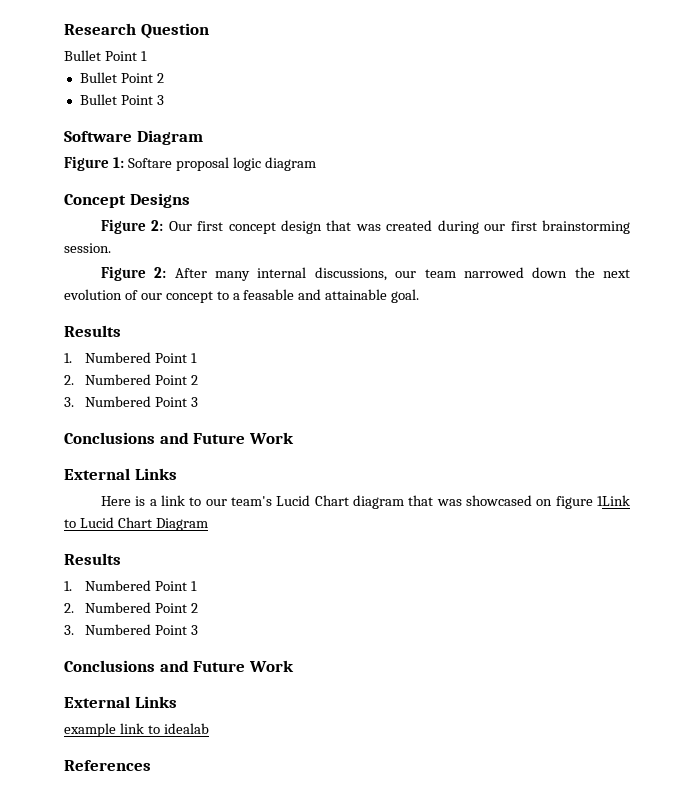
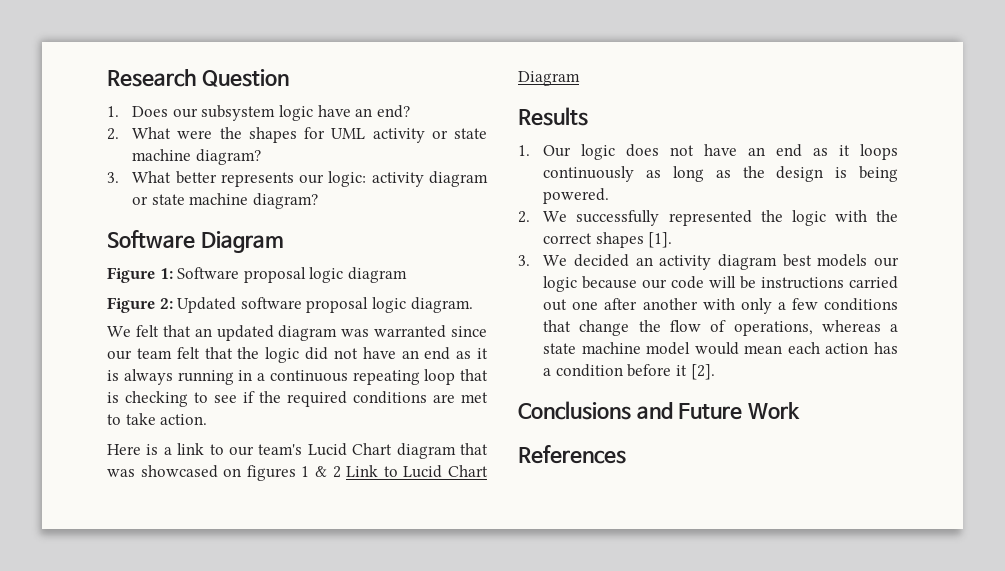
[64,50,147,61] [79,72,164,83] [79,94,164,105] Bullet Point 1 // Bullet Point 2 // Bullet Point 3 -> [107,105,410,121] [107,127,487,143] [132,149,261,165] [107,171,488,187] [132,193,319,209] 1. Does our subsystem logic have an end? // 2. What were the shapes for UML activity or state machine diagram? // 3. What better represents our logic: activity diagram or state machine diagram?
[127,158,172,168] Softare -> [177,267,240,279] Software
[64,193,190,208] [100,219,630,234] [64,243,111,253] [100,266,631,281] [64,289,420,303] [64,325,121,337] [64,352,198,363] [64,374,199,385] [64,396,199,407] [64,432,294,444] [64,468,177,480] // Concept Designs // Figure 2: Our first concept design that was created during our first brainstorming session. // Figure 2: After many internal discussions, our team narrowed down the next evolution of our concept to a feasable and attainable goal. // Results // 1. Numbered Point 1 // 2. Numbered Point 2 // 3. Numbered Point 3 // Conclusions and Future Work // External Links -> [107,297,473,313] [107,325,487,341] [107,347,488,363] [107,369,488,385] [107,391,488,407] [107,413,208,425] // Figure 2: Updated software proposal logic diagram. // We felt that an updated diagram was warranted since our team felt that the logic did not have an end as it is always running in a continuous repeating loop that is checking to see if the required conditions are met to take action.
[555,495,630,509] figure 1Link -> [246,465,379,481] figures 1 & 2 Link
[85,580,198,591] [64,602,199,613] [64,624,199,635] [64,660,294,672] [64,696,177,708] [64,723,209,737] Numbered Point 1 // 2. Numbered Point 2 // 3. Numbered Point 3 // Conclusions and Future Work // External Links // example link to idealab -> [543,144,898,160] [543,166,898,182] [543,188,610,204] [518,210,898,226] [543,232,673,248] [518,254,899,270] [543,276,898,292] [543,298,898,314] [543,320,898,336] [543,342,898,355] [543,364,715,380] [518,401,800,420] Our logic does not have an end as it loops continuously as long as the design is being powered. // 2. We successfully represented the logic with the correct shapes [1]. // 3. We decided an activity diagram best models our logic because our code will be instructions carried out one after another with only a few conditions that change the flow of operations, whereas a state machine model would mean each action has a condition before it [2]. // Conclusions and Future Work

